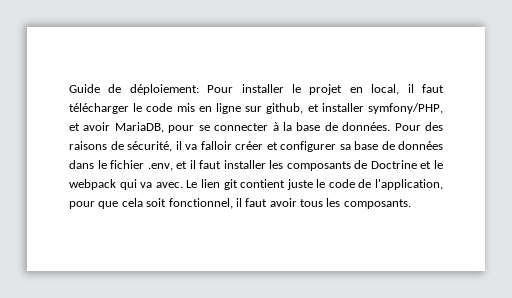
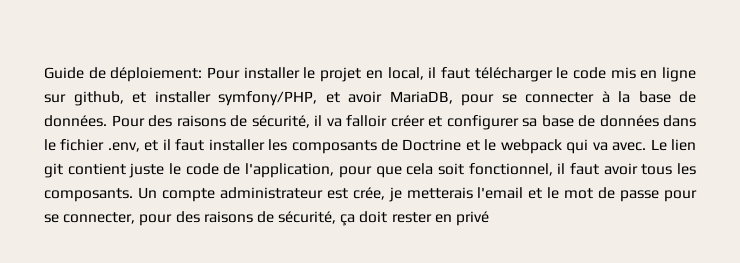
(411, 204) none -> [137,187,698,202] [44,211,490,226] Un compte administrateur est crée, je metterais l'email et le mot de passe pour se connecter, pour des raisons de sécurité, ça doit rester en privé

